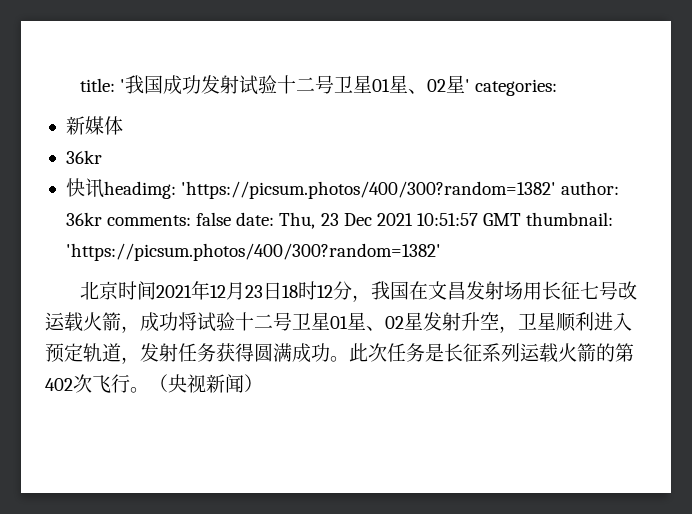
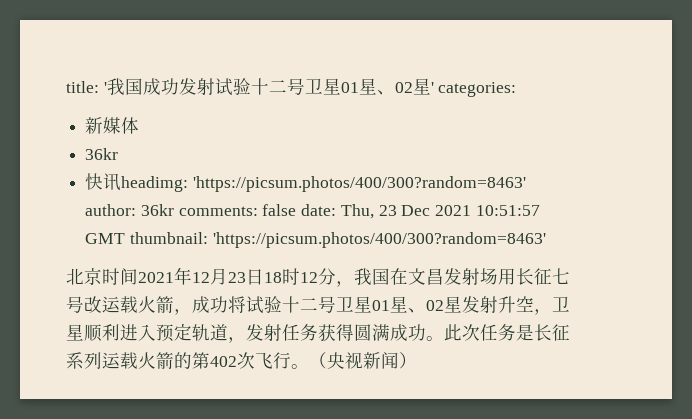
[181,181,557,199] 'https://picsum.photos/400/300?random=1382' -> [192,176,526,192] 'https://picsum.photos/400/300?random=8463'
[65,243,441,261] 'https://picsum.photos/400/300?random=1382' -> [212,232,546,248] 'https://picsum.photos/400/300?random=8463'

